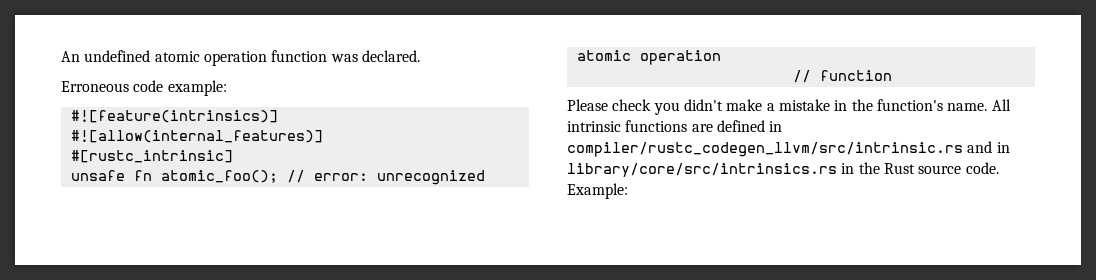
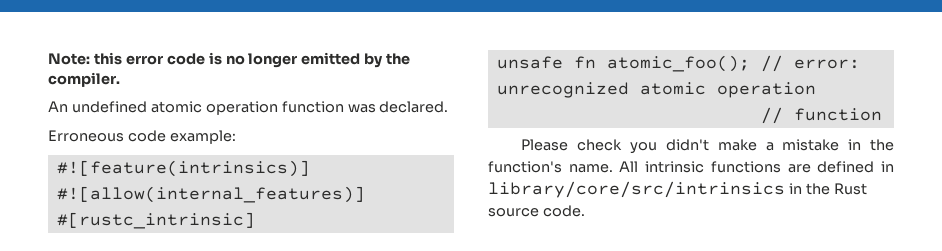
(61, 56) none -> [48,52,411,68] [48,72,120,87] Note: this error code is no longer emitted by the compiler. //
[567,141,1010,157] [567,163,837,177] compiler/rustc_codegen_llvm/src/intrinsic.rs and in library/core/src/intrinsics.rs -> [488,181,785,198] library/core/src/intrinsics
[567,183,628,199] Example: -> (585, 211) none

